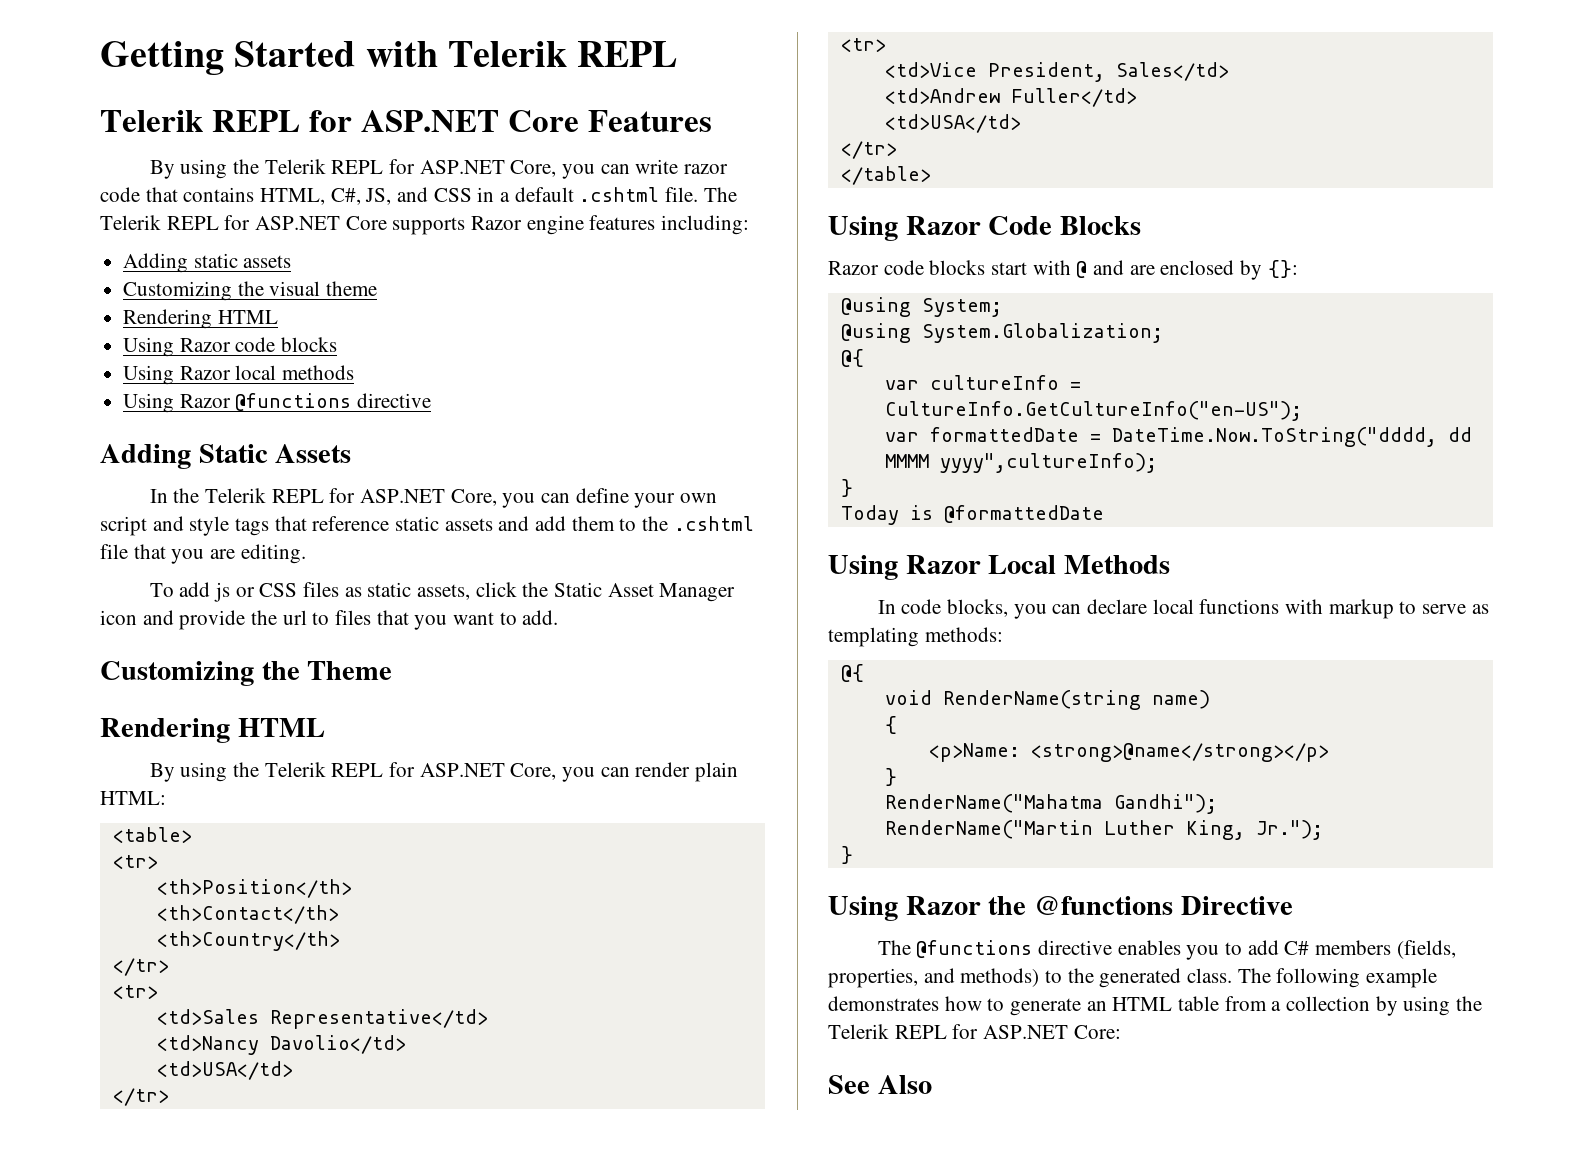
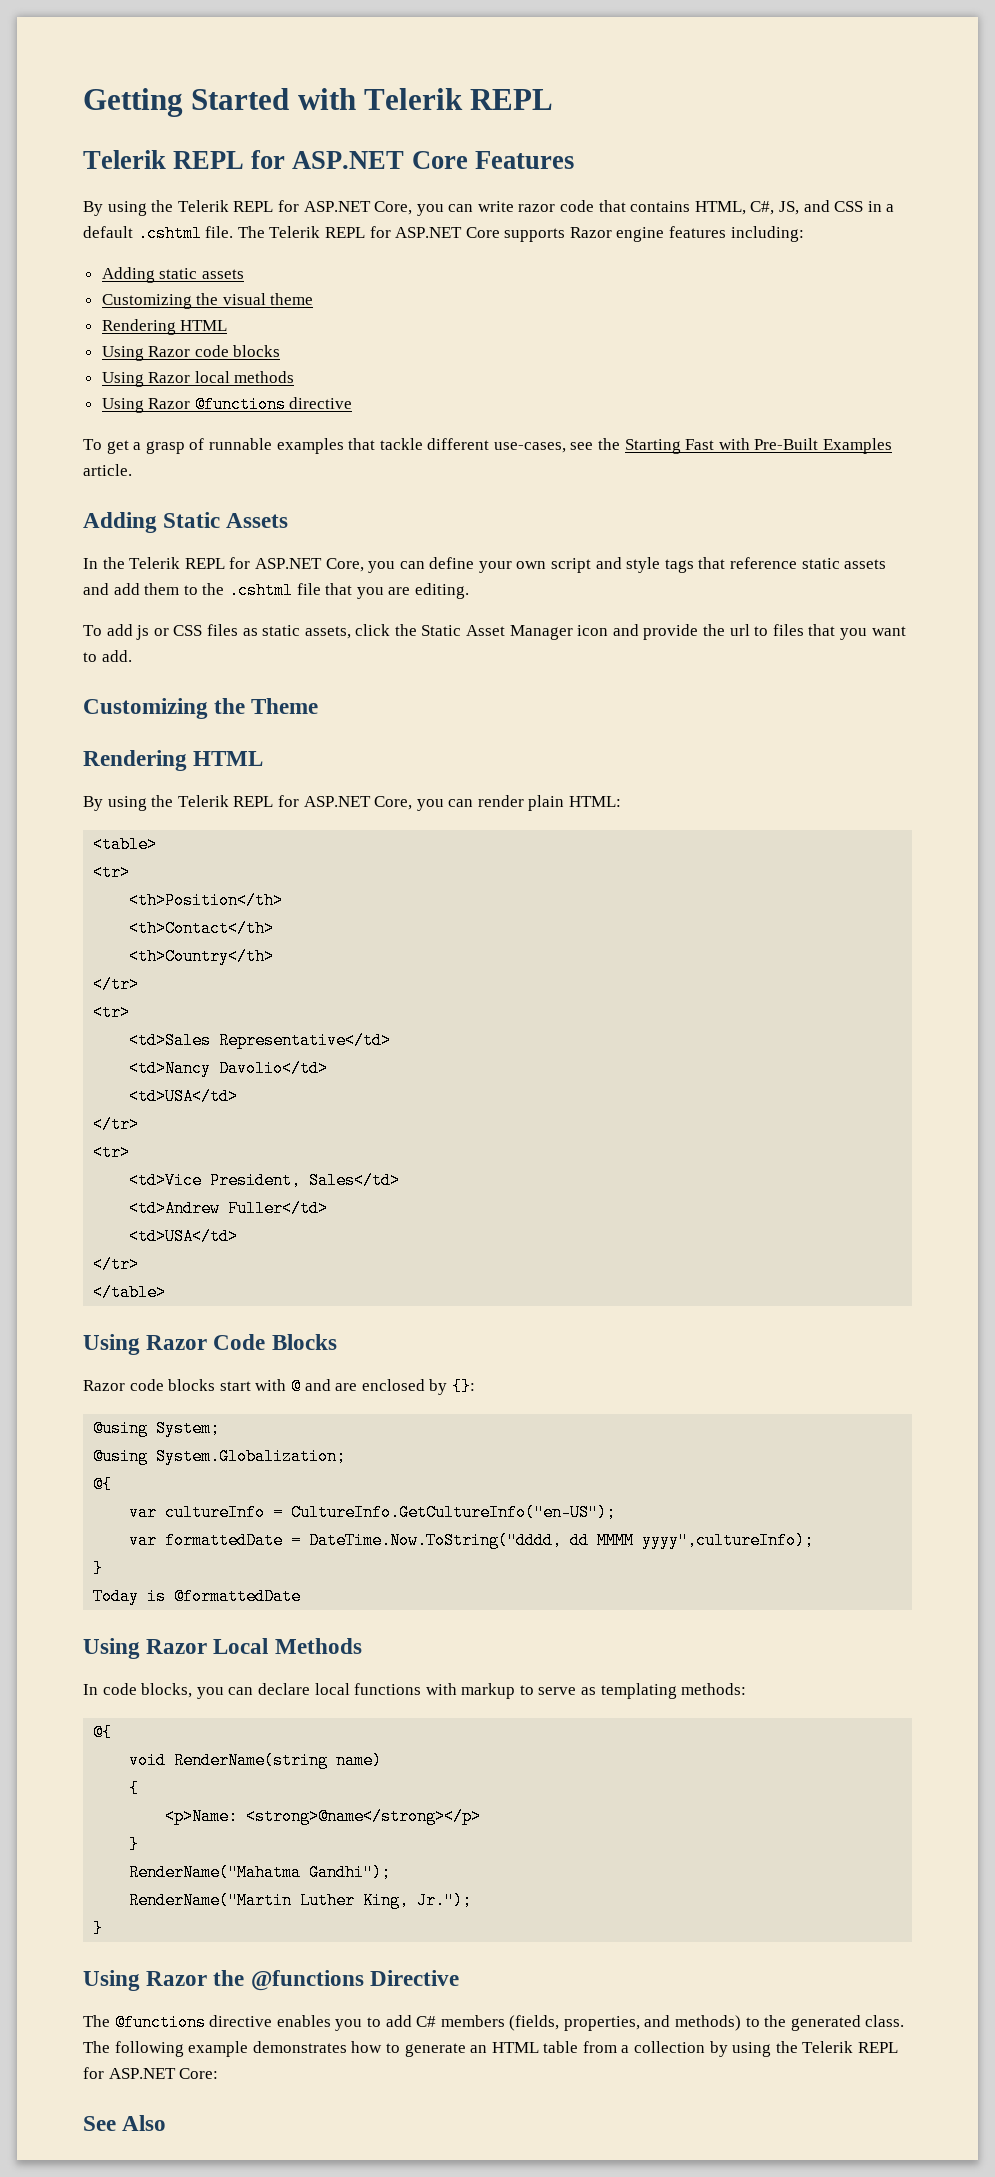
(432, 400) none -> [83,438,893,454] [83,464,132,476] // To get a grasp of runnable examples that tackle different use-cases, see the Starting Fast with Pre-Built Examples article.

